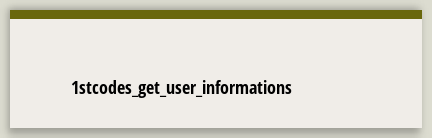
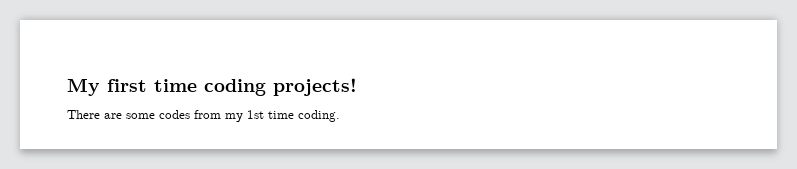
[71,80,292,98] 1stcodes_get_user_informations -> [67,78,357,96] [67,110,340,122] My first time coding projects! // There are some codes from my 1st time coding.

